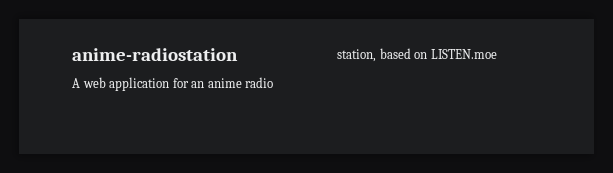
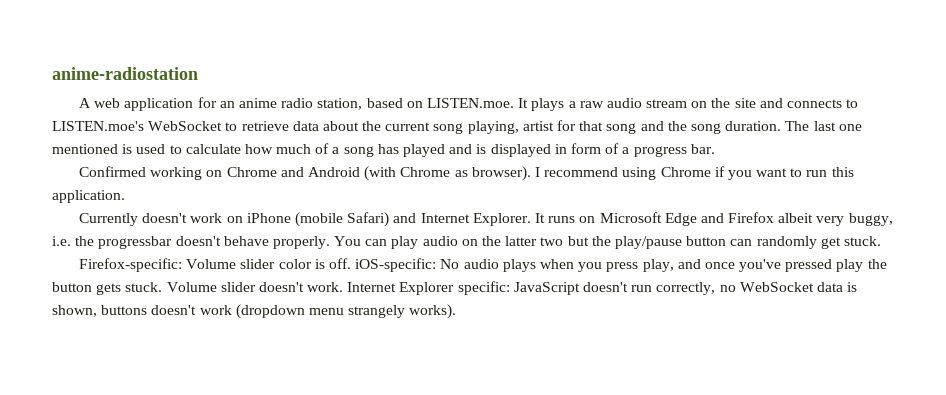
[430,49,497,59] LISTEN.moe -> [426,98,859,111] [52,120,862,134] [52,143,715,157] [79,166,854,181] [52,190,125,203] [79,212,893,227] [52,236,881,249] [79,258,887,272] [52,281,858,295] [52,304,457,319] LISTEN.moe. It plays a raw audio stream on the site and connects to LISTEN.moe's WebSocket to retrieve data about the current song playing, artist for that song and the song duration. The last one mentioned is used to calculate how much of a song has played and is displayed in form of a progress bar. // Confirmed working on Chrome and Android (with Chrome as browser). I recommend using Chrome if you want to run this application. // Currently doesn't work on iPhone (mobile Safari) and Internet Explorer. It runs on Microsoft Edge and Firefox albeit very buggy, i.e. the progressbar doesn't behave properly. You can play audio on the latter two but the play/pause button can randomly get stuck. // Firefox-specific: Volume slider color is off. iOS-specific: No audio plays when you press play, and once you've pressed play the button gets stuck. Volume slider doesn't work. Internet Explorer specific: JavaScript doesn't run correctly, no WebSocket data is shown, buttons doesn't work (dropdown menu strangely works).

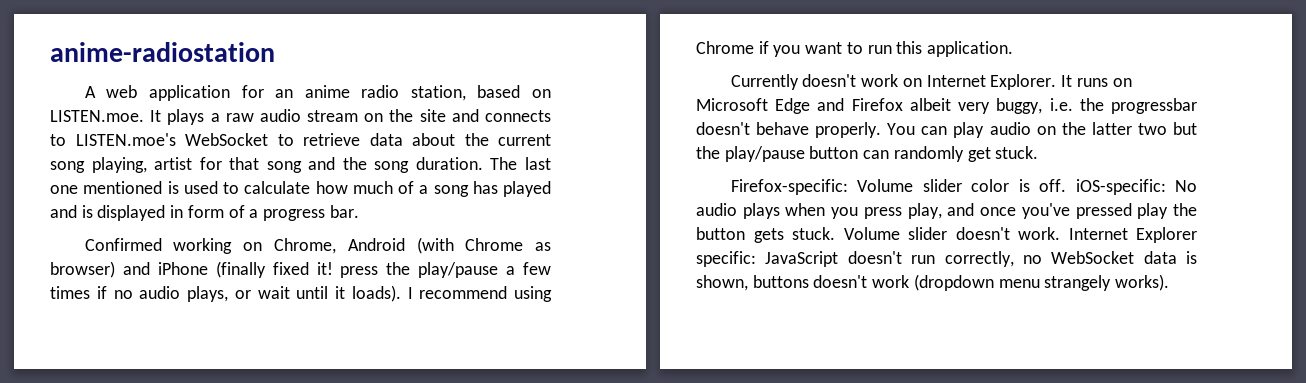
[226,167,304,177] Chrome and -> [273,238,336,254] Chrome,
[471,166,531,181] browser). -> [50,261,551,278] [50,285,401,302] browser) and iPhone (finally fixed it! press the play/pause a few times if no audio plays, or wait until it loads).
[246,212,417,227] iPhone (mobile Safari) and -> (922, 82) none

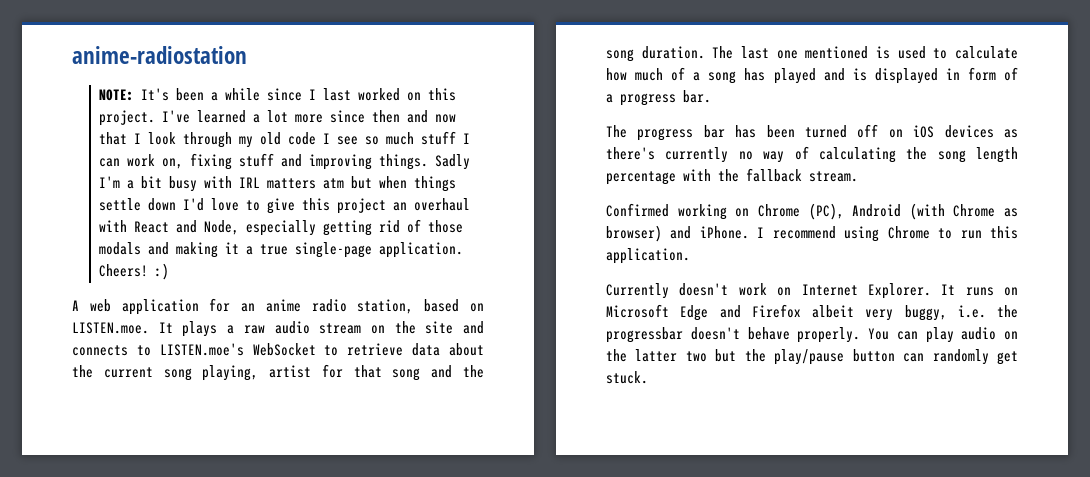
(275, 52) none -> [99,88,457,101] [99,110,457,126] [99,131,471,148] [99,153,471,170] [99,176,457,192] [99,198,471,214] [99,219,464,236] [99,242,464,258] [99,263,170,280] // NOTE: It's been a while since I last worked on this project. I've learned a lot more since then and now that I look through my old code I see so much stuff I can work on, fixing stuff and improving things. Sadly I'm a bit busy with IRL matters atm but when things settle down I'd love to give this project an overhaul with React and Node, especially getting rid of those modals and making it a true single-page application. Cheers! :)
(359, 211) none -> [606,124,1018,141] [606,146,1018,163] [606,168,858,185] // The progress bar has been turned off on iOS devices as there's currently no way of calculating the song length percentage with the fallback stream.
[273,238,336,254] Chrome, -> [757,203,844,220] Chrome (PC),
[157,261,551,278] [50,285,401,302] iPhone (finally fixed it! press the play/pause a few times if no audio plays, or wait until it loads). -> [699,226,749,239] iPhone.
[758,41,843,57] if you want -> (930, 232) none
[730,179,1197,195] [696,203,1197,219] [696,227,1197,243] [696,251,1197,267] [696,274,1170,291] // Firefox-specific: Volume slider color is off. iOS-specific: No audio plays when you press play, and once you've pressed play the button gets stuck. Volume slider doesn't work. Internet Explorer specific: JavaScript doesn't run correctly, no WebSocket data is shown, buttons doesn't work (dropdown menu strangely works). -> (648, 377) none

